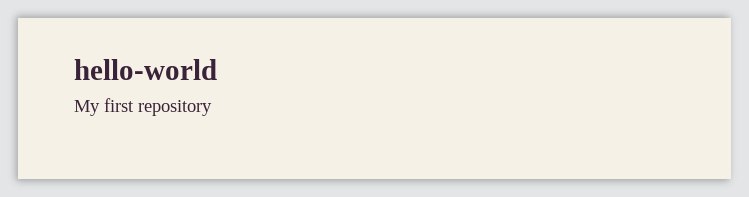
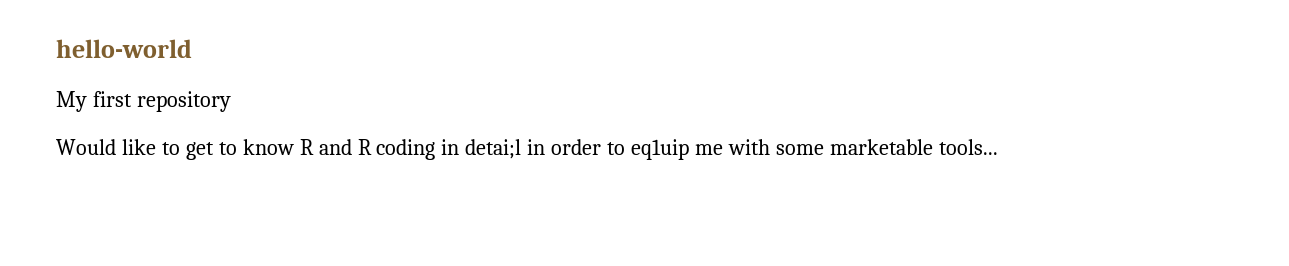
(212, 108) none -> [56,139,998,160] // Would like to get to know R and R coding in detai;l in order to eq1uip me with some marketable tools...

